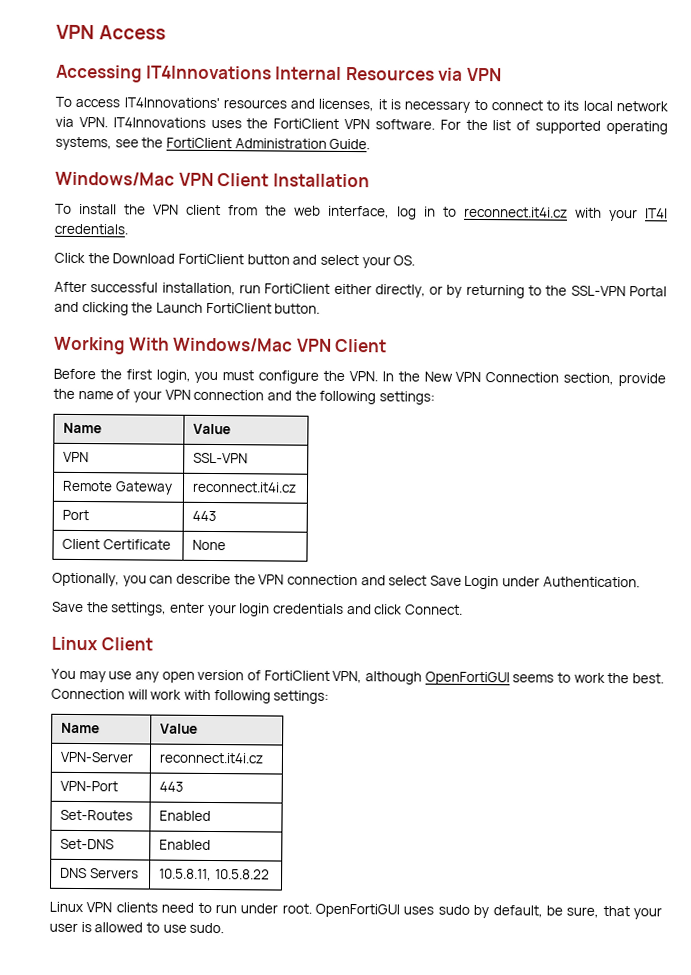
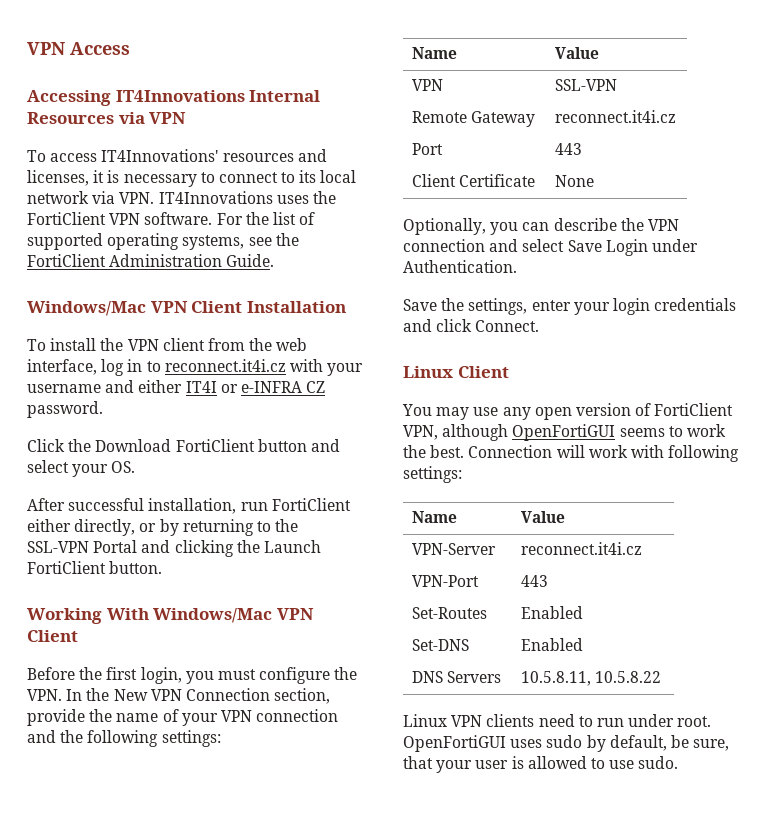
[645,208,668,219] [54,223,128,235] IT4I credentials. -> [27,380,326,393] [27,401,103,418] username and either IT4I or e-INFRA CZ password.

